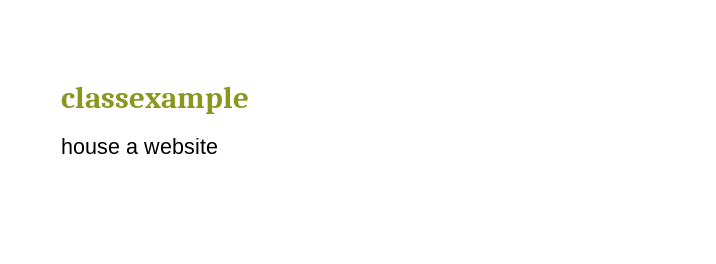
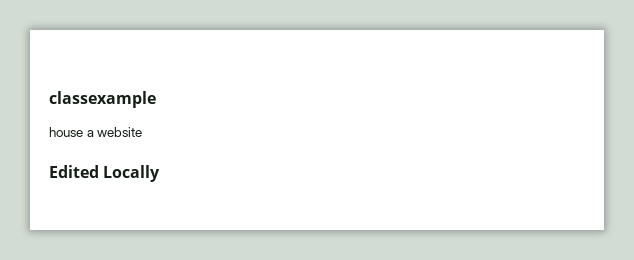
(218, 146) none -> [49,165,161,182] // Edited Locally

